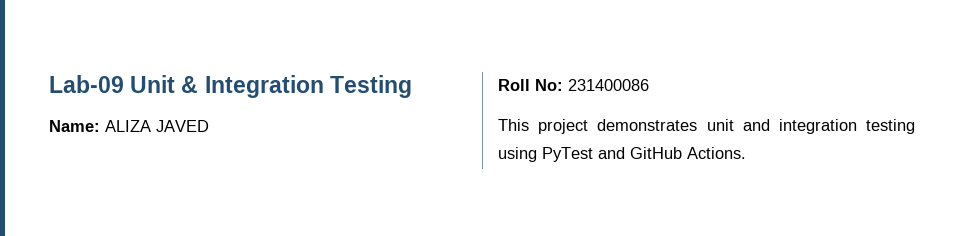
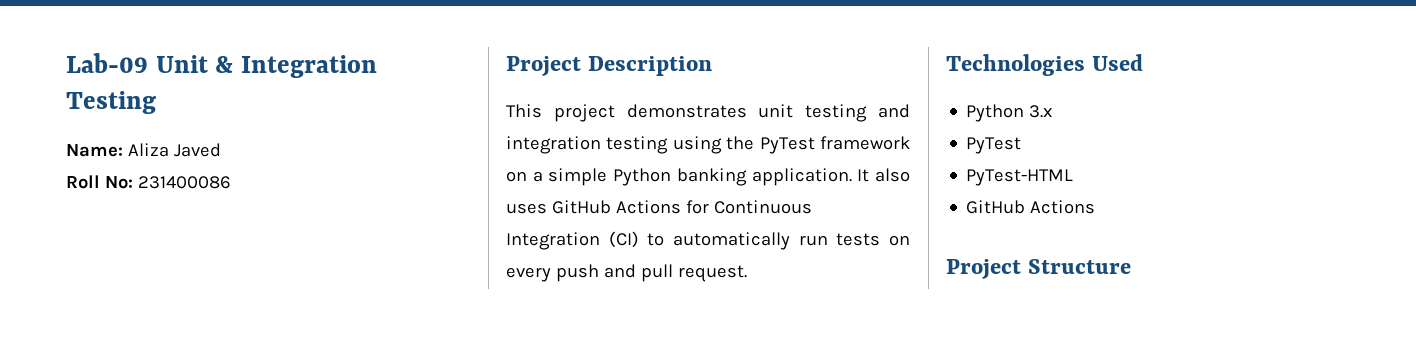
[105,120,209,132] ALIZA JAVED -> [127,143,221,157] Aliza Javed
(649, 85) none -> [506,56,712,76] // Project Description
(734, 125) none -> [805,104,868,122] testing
[542,147,746,162] PyTest and GitHub Actions. -> [726,136,910,154] [506,168,910,186] [506,200,812,214] [506,231,910,250] [506,264,747,282] [946,54,1143,76] [966,104,1053,122] [966,137,1022,154] [966,169,1074,186] [966,200,1096,214] [946,259,1131,279] the PyTest framework on a simple Python banking application. It also uses GitHub Actions for Continuous Integration (CI) to automatically run tests on every push and pull request. // Technologies Used // Python 3.x // PyTest // PyTest-HTML // GitHub Actions // Project Structure

